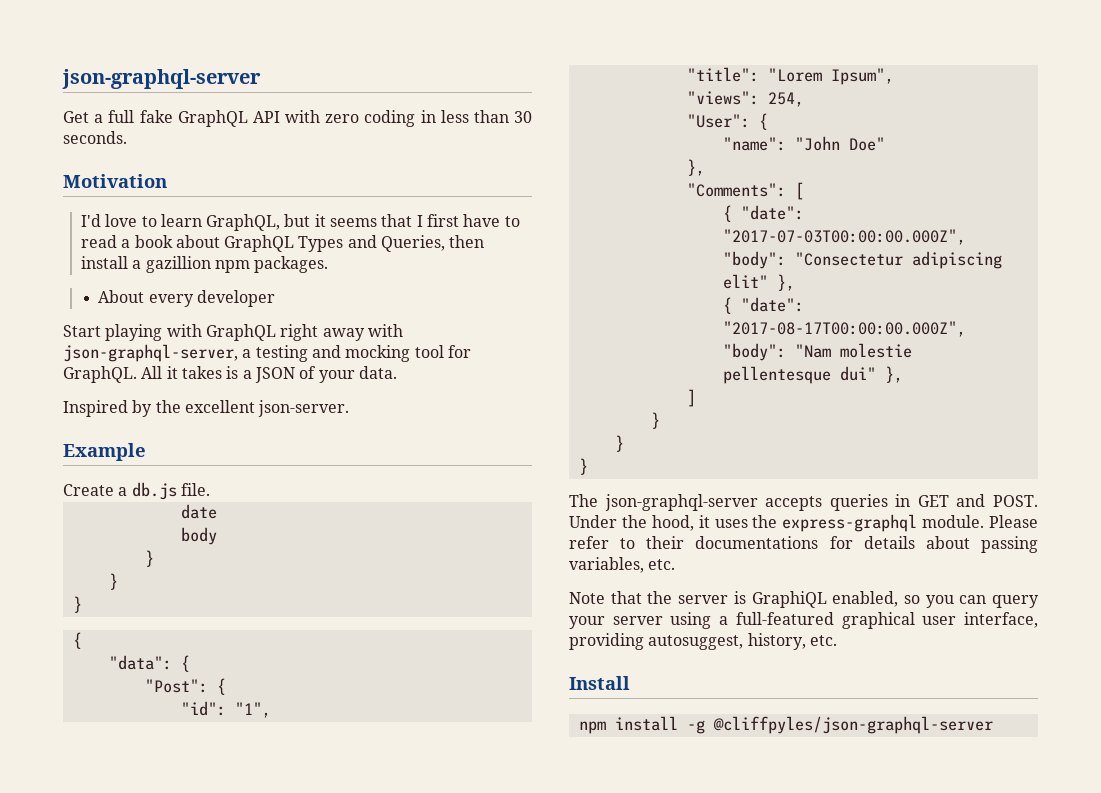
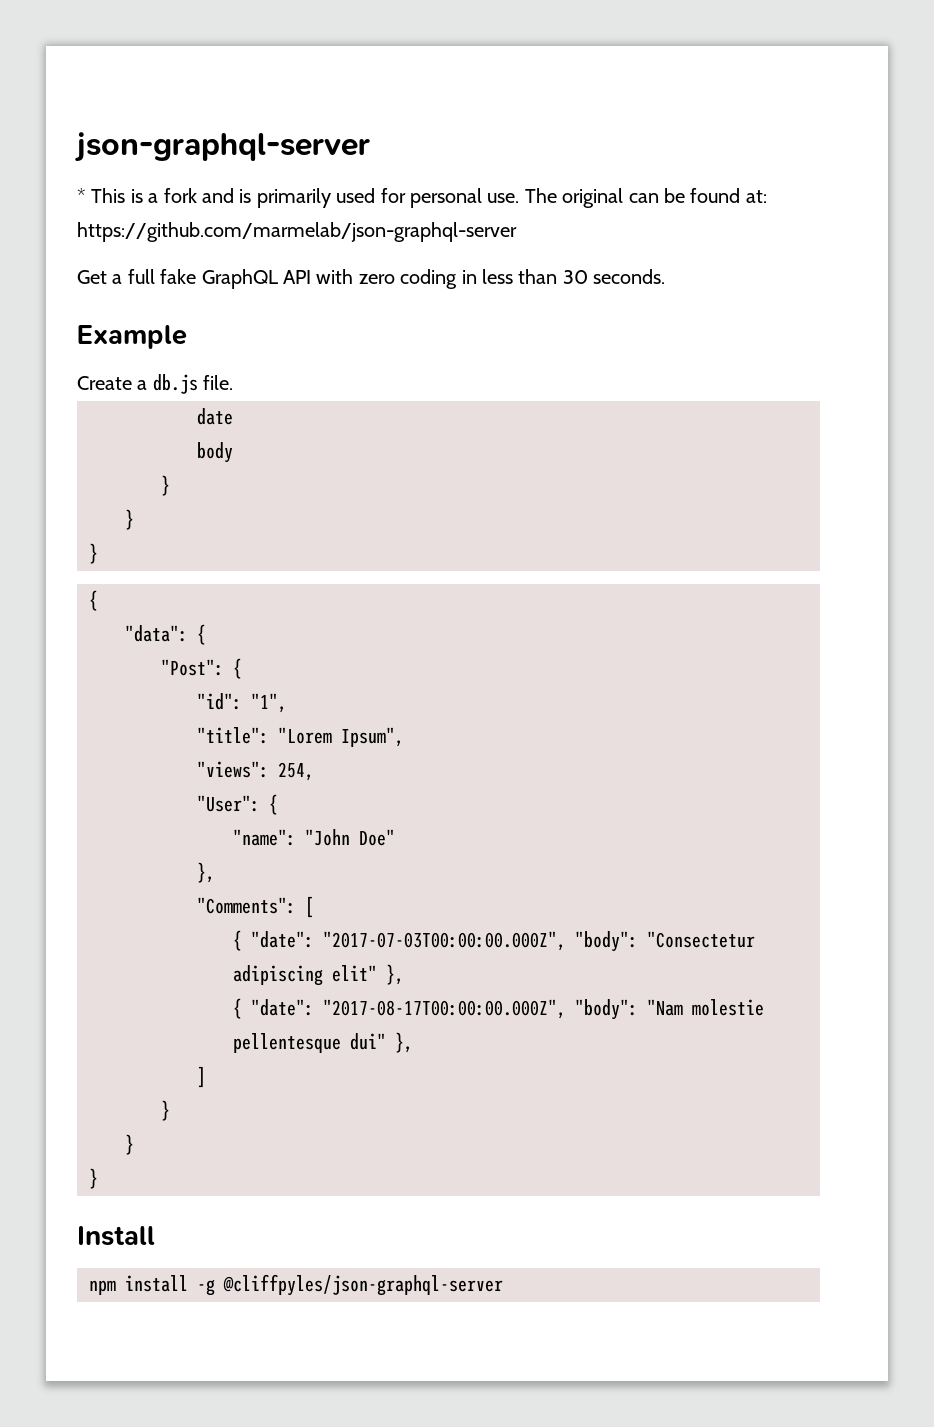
[62,69,261,89] json-graphql-server -> [74,132,370,162] [77,188,767,208] [77,222,517,242] json-graphql-server // * This is a fork and is primarily used for personal use. The original can be found at: https://github.com/marmelab/json-graphql-server
[63,174,167,188] [80,214,520,231] [80,235,485,252] [80,256,329,273] [98,290,276,307] [63,324,403,341] [63,344,471,362] [63,366,397,383] [63,400,350,417] // Motivation // I'd love to learn GraphQL, but it seems that I first have to read a book about GraphQL Types and Queries, then install a gazillion npm packages. // About every developer // Start playing with GraphQL right away with json-graphql-server, a testing and mocking tool for GraphQL. All it takes is a JSON of your data. // Inspired by the excellent json-server. -> (666, 276) none
[569,494,1038,511] [569,514,1038,532] [569,536,1038,553] [569,557,676,573] [569,591,1039,608] [569,612,1038,629] [569,633,837,650] // The json-graphql-server accepts queries in GET and POST. Under the hood, it uses the express-graphql module. Please refer to their documentations for details about passing variables, etc. // Note that the server is GraphiQL enabled, so you can query your server using a full-featured graphical user interface, providing autosuggest, history, etc. -> (98, 1178) none

